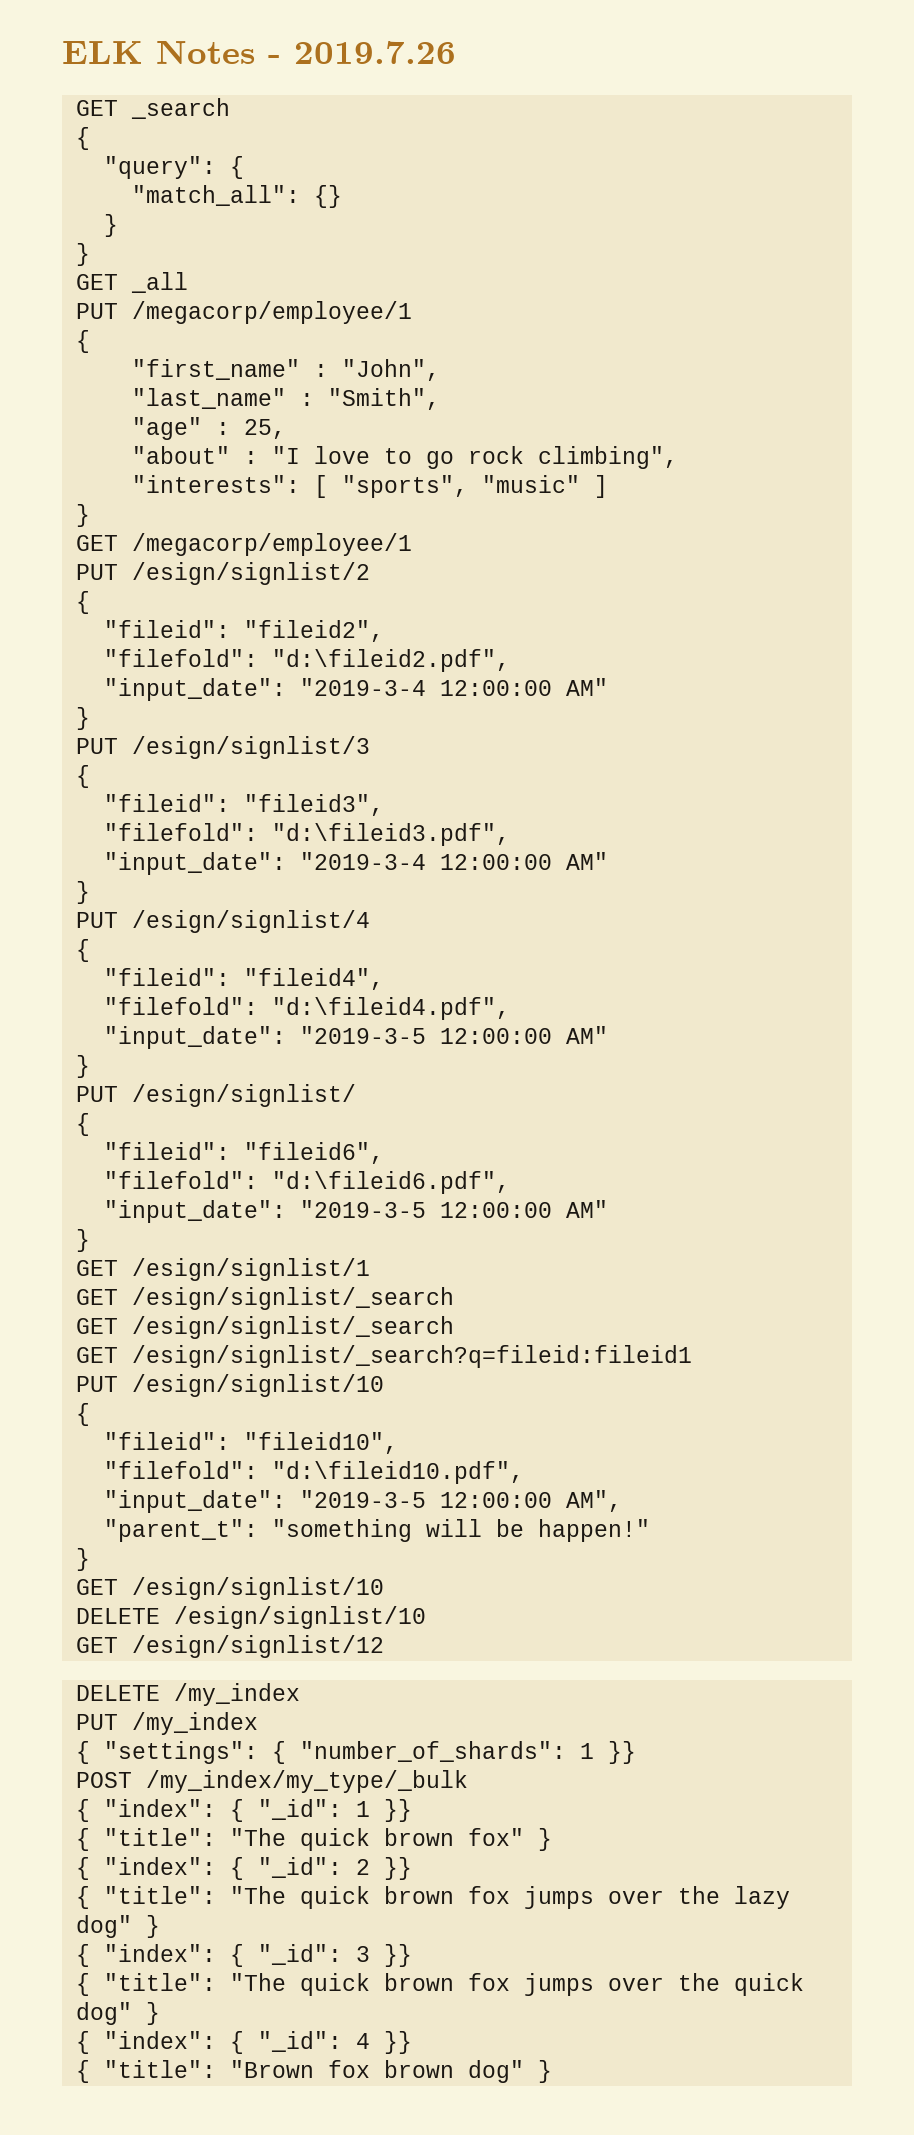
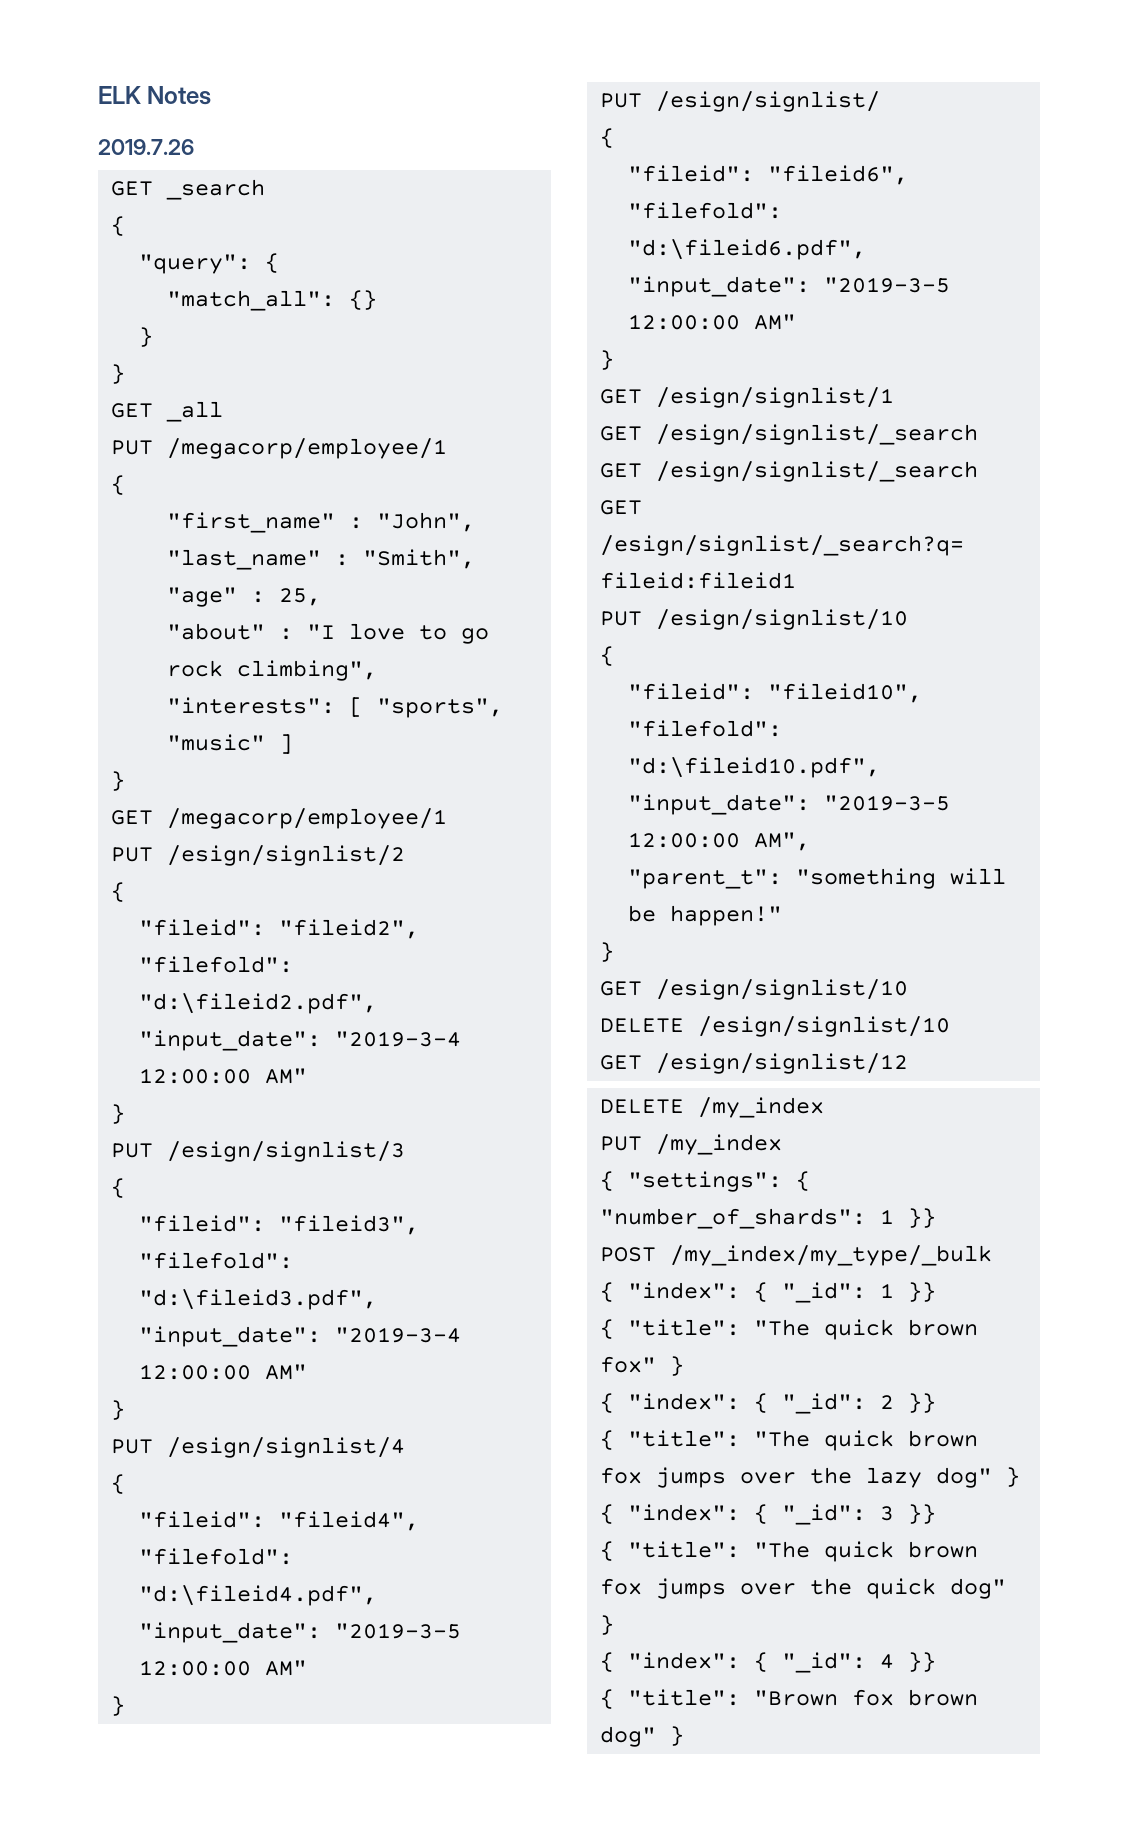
[268,55,281,64] - -> (212, 95) //

